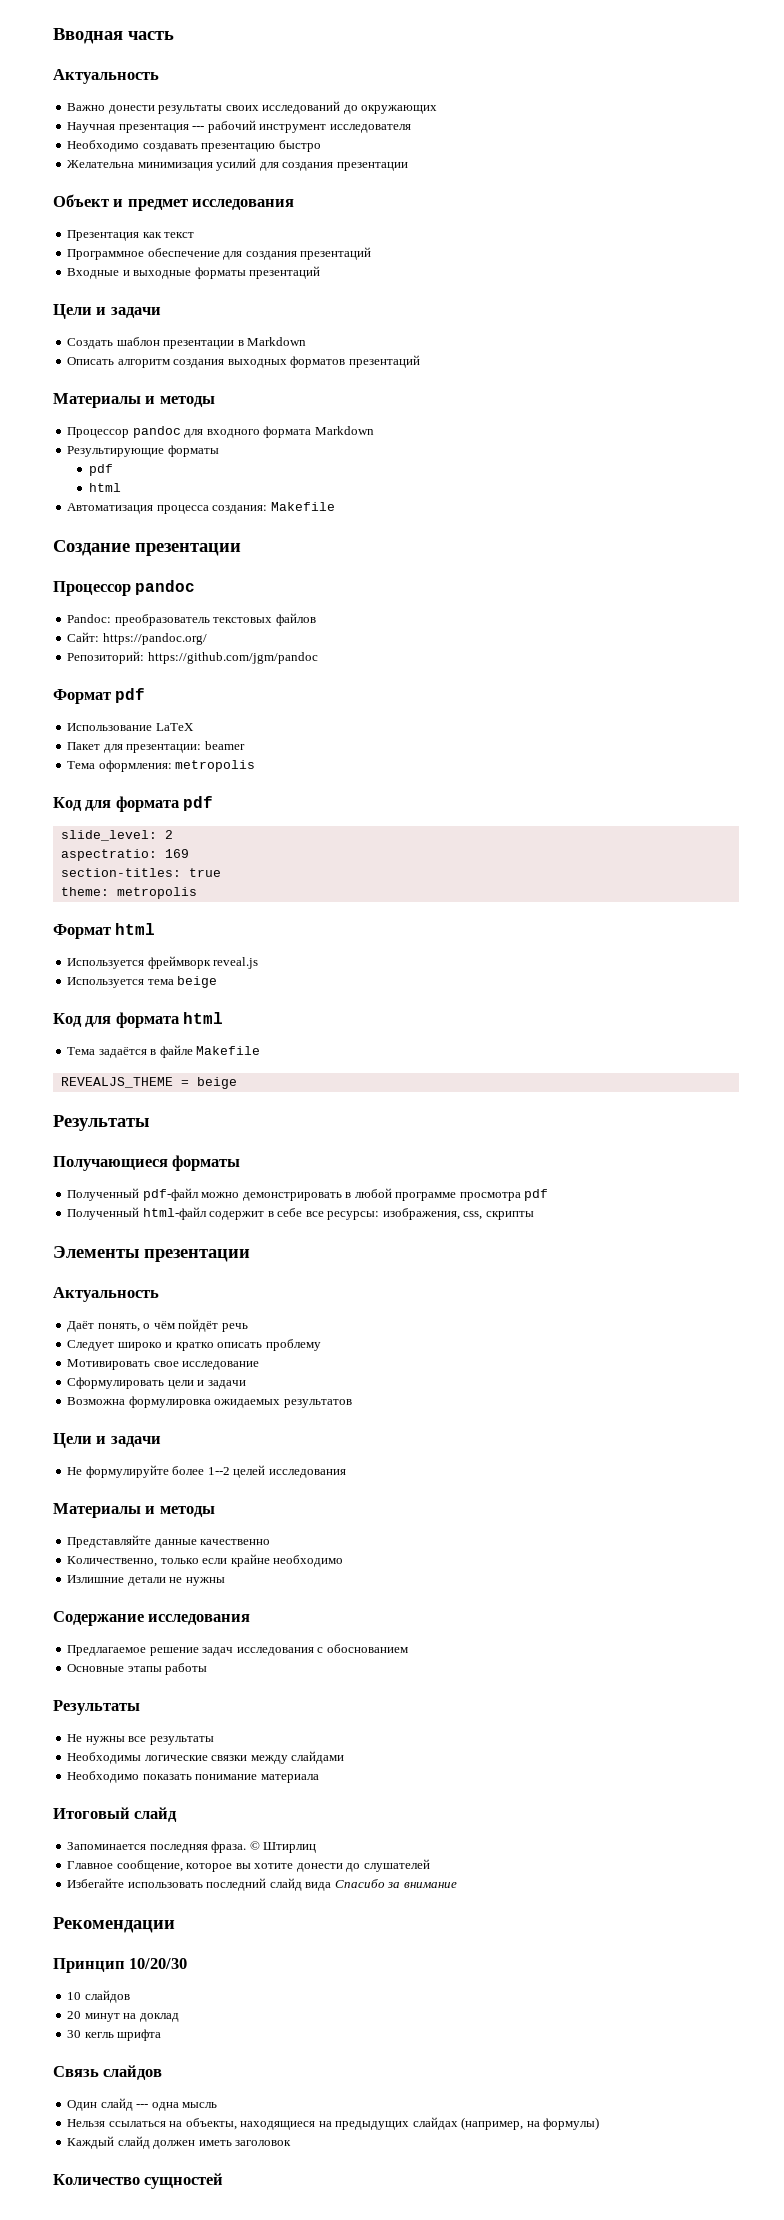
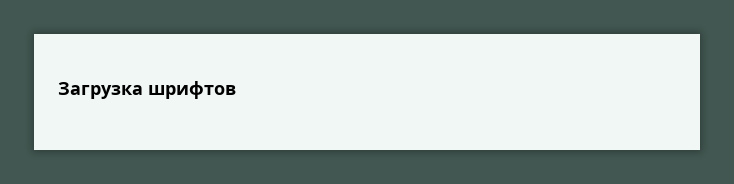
[53,28,174,44] [53,69,159,84] [67,101,438,114] [67,120,411,133] [67,140,321,152] [67,158,408,171] [53,194,295,211] [67,230,195,241] [67,247,372,260] [67,266,321,279] [53,304,161,319] [67,337,307,349] [67,355,420,368] [53,393,215,408] [67,426,374,438] [67,445,219,457] [88,464,113,476] [88,483,121,492] [67,502,335,514] [53,540,241,556] [53,580,196,596] [67,613,316,626] [67,632,207,645] [67,651,318,664] [53,688,146,704] [67,723,194,731] [67,741,245,753] [67,760,256,772] [53,796,214,812] [60,830,173,841] [60,849,189,861] [60,868,221,877] [60,887,197,899] [53,923,156,939] [67,956,259,969] [67,976,218,988] [53,1012,224,1028] [67,1045,261,1058] [60,1077,237,1089] [53,1115,149,1131] [53,1155,241,1171] [67,1188,549,1201] [67,1207,534,1220] [53,1246,250,1262] [53,1287,159,1302] [67,1319,248,1332] [67,1339,321,1351] [67,1359,260,1370] [67,1377,246,1389] [67,1396,352,1408] [53,1433,161,1448] [67,1465,346,1478] [53,1503,215,1518] [67,1535,271,1548] [67,1554,344,1567] [67,1575,225,1586] [53,1611,251,1626] [67,1644,408,1656] [67,1663,208,1675] [53,1700,140,1715] [67,1734,214,1745] [67,1751,345,1764] [67,1771,319,1783] [53,1807,178,1822] [67,1841,317,1853] [67,1859,430,1872] [67,1878,457,1891] [53,1917,175,1933] [53,1958,188,1973] [67,1990,130,2003] [67,2011,179,2022] [67,2029,162,2041] [53,2065,163,2080] [67,2098,218,2111] [67,2117,600,2130] [67,2136,292,2149] [53,2173,224,2189] Вводная часть // Актуальность // Важно донести результаты своих исследований до окружающих // Научная презентация --- рабочий инструмент исследователя // Необходимо создавать презентацию быстро // Желательна минимизация усилий для создания презентации // Объект и предмет исследования // Презентация как текст // Программное обеспечение для создания презентаций // Входные и выходные форматы презентаций // Цели и задачи // Создать шаблон презентации в Markdown // Описать алгоритм создания выходных форматов презентаций // Материалы и методы // Процессор pandoc для входного формата Markdown // Результирующие форматы // pdf // html // Автоматизация процесса создания: Makefile // Создание презентации // Процессор pandoc // Pandoc: преобразователь текстовых файлов // Сайт: https://pandoc.org/ // Репозиторий: https://github.com/jgm/pandoc // Формат pdf // Использование LaTeX // Пакет для презентации: beamer // Тема оформления: metropolis // Код для формата pdf // slide_level: 2 // aspectratio: 169 // section-titles: true // theme: metropolis // Формат html // Используется фреймворк reveal.js // Используется тема beige // Код для формата html // Тема задаётся в файле Makefile // REVEALJS_THEME = beige // Результаты // Получающиеся форматы // Полученный pdf-файл можно демонстрировать в любой программе просмотра pdf // Полученный html-файл содержит в себе все ресурсы: изображения, css, скрипты // Элементы презентации // Актуальность // Даёт понять, о чём пойдёт речь // Следует широко и кратко описать проблему // Мотивировать свое исследование // Сформулировать цели и задачи // Возможна формулировка ожидаемых результатов // Цели и задачи // Не формулируйте более 1--2 целей исследования // Материалы и методы // Представляйте данные качественно // Количественно, только если крайне необходимо // Излишние детали не нужны // Содержание исследования // Предлагаемое решение задач исследования с обоснованием // Основные этапы работы // Результаты // Не нужны все результаты // Необходимы логические связки между слайдами // Необходимо показать понимание материала // Итоговый слайд // Запоминается последняя фраза. © Штирлиц // Главное сообщение, которое вы хотите донести до слушателей // Избегайте использовать последний слайд вида Спасибо за внимание // Рекомендации // Принцип 10/20/30 // 10 слайдов // 20 минут на доклад // 30 кегль шрифта // Связь слайдов // Один слайд --- одна мысль // Нельзя ссылаться на объекты, находящиеся на предыдущих слайдах (например, на формулы) // Каждый слайд должен иметь заголовок // Количество сущностей -> [58,81,236,99] Загрузка шрифтов

